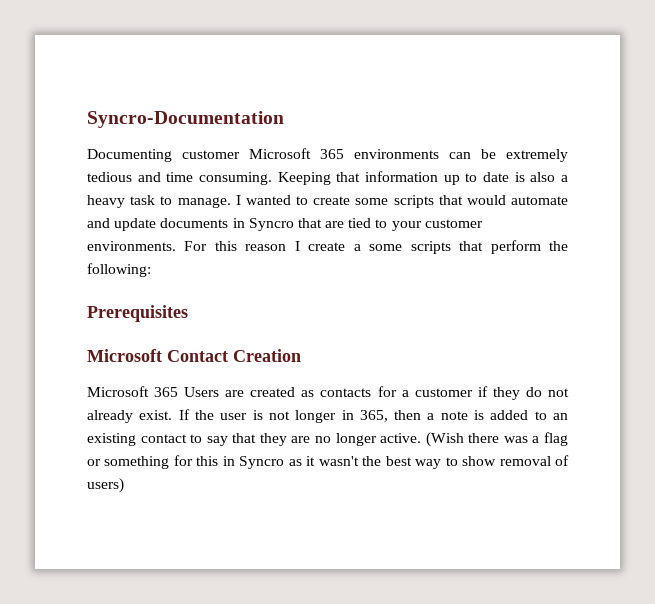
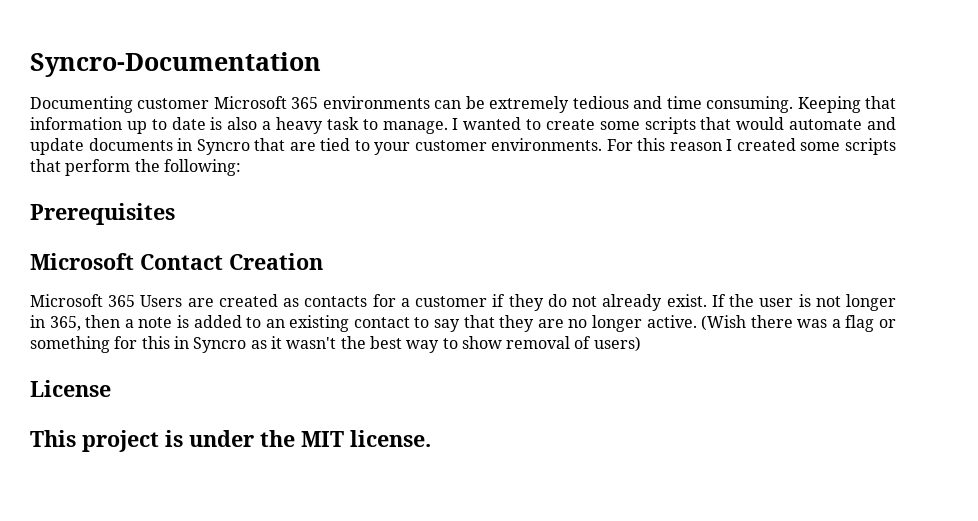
[308,242,361,251] create a -> [736,138,796,151] created
(124, 485) none -> [30,380,111,397] [30,430,431,452] // License // This project is under the MIT license.

